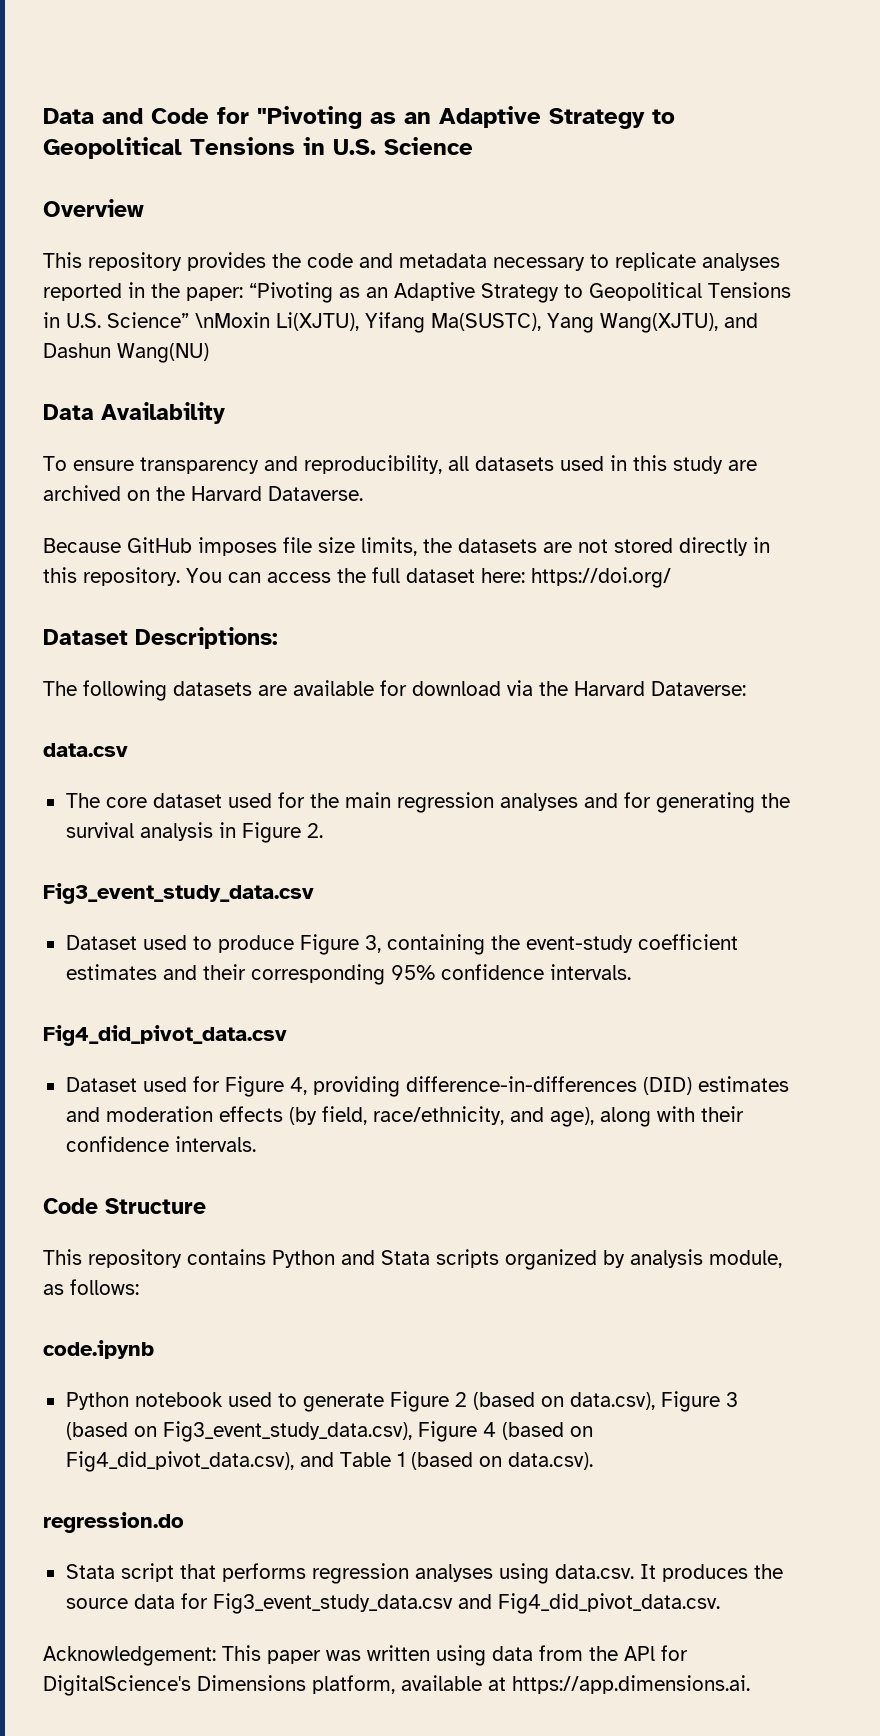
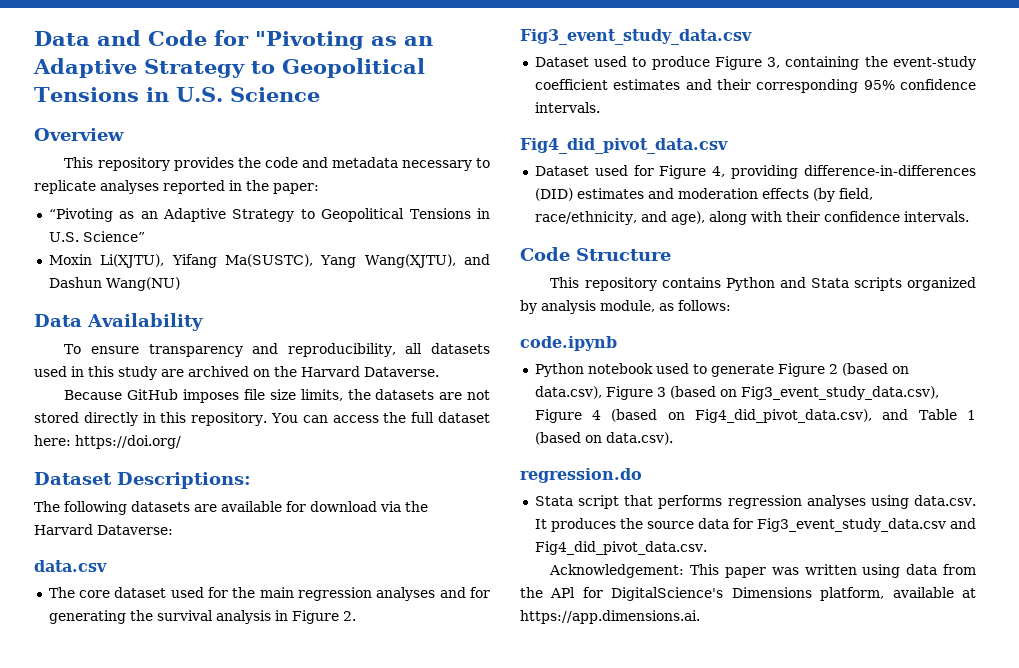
(243, 294) none -> (319, 188) //
[195,312,270,328] \nMoxin -> [48,254,92,265] // Moxin

